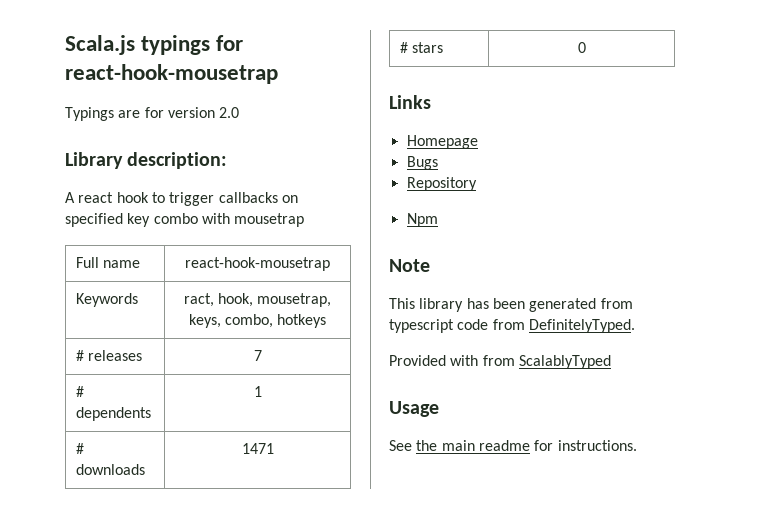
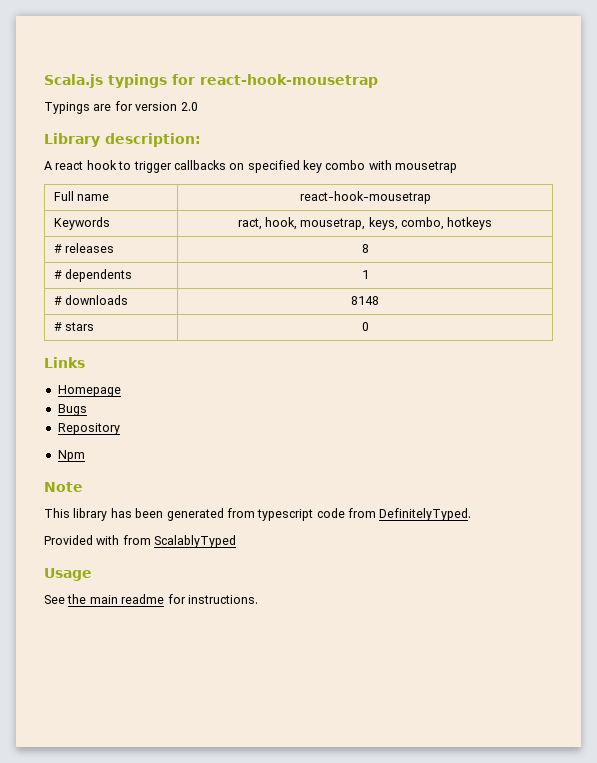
[253,350,262,361] 7 -> [361,244,369,253] 8
[241,443,274,454] 1471 -> [351,296,379,305] 8148

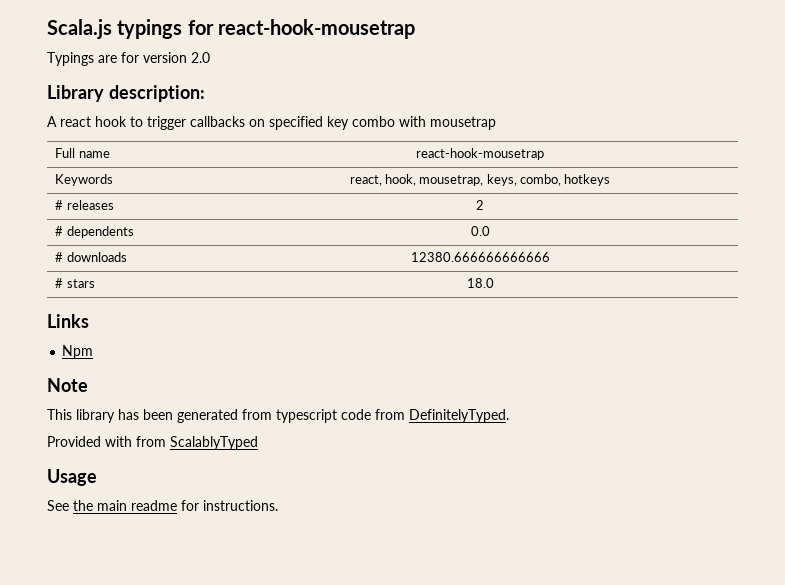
[237,218,262,230] ract, -> [349,175,382,186] react,
[361,244,369,253] 8 -> [476,200,484,210] 2
[361,270,369,279] 1 -> [470,226,490,236] 0.0
[351,296,379,305] 8148 -> [410,252,550,262] 12380.666666666666
[361,322,369,331] 0 -> [466,278,494,288] 18.0
[57,385,121,397] [57,404,87,416] [57,423,120,435] // Homepage // Bugs // Repository -> (89, 321) none

